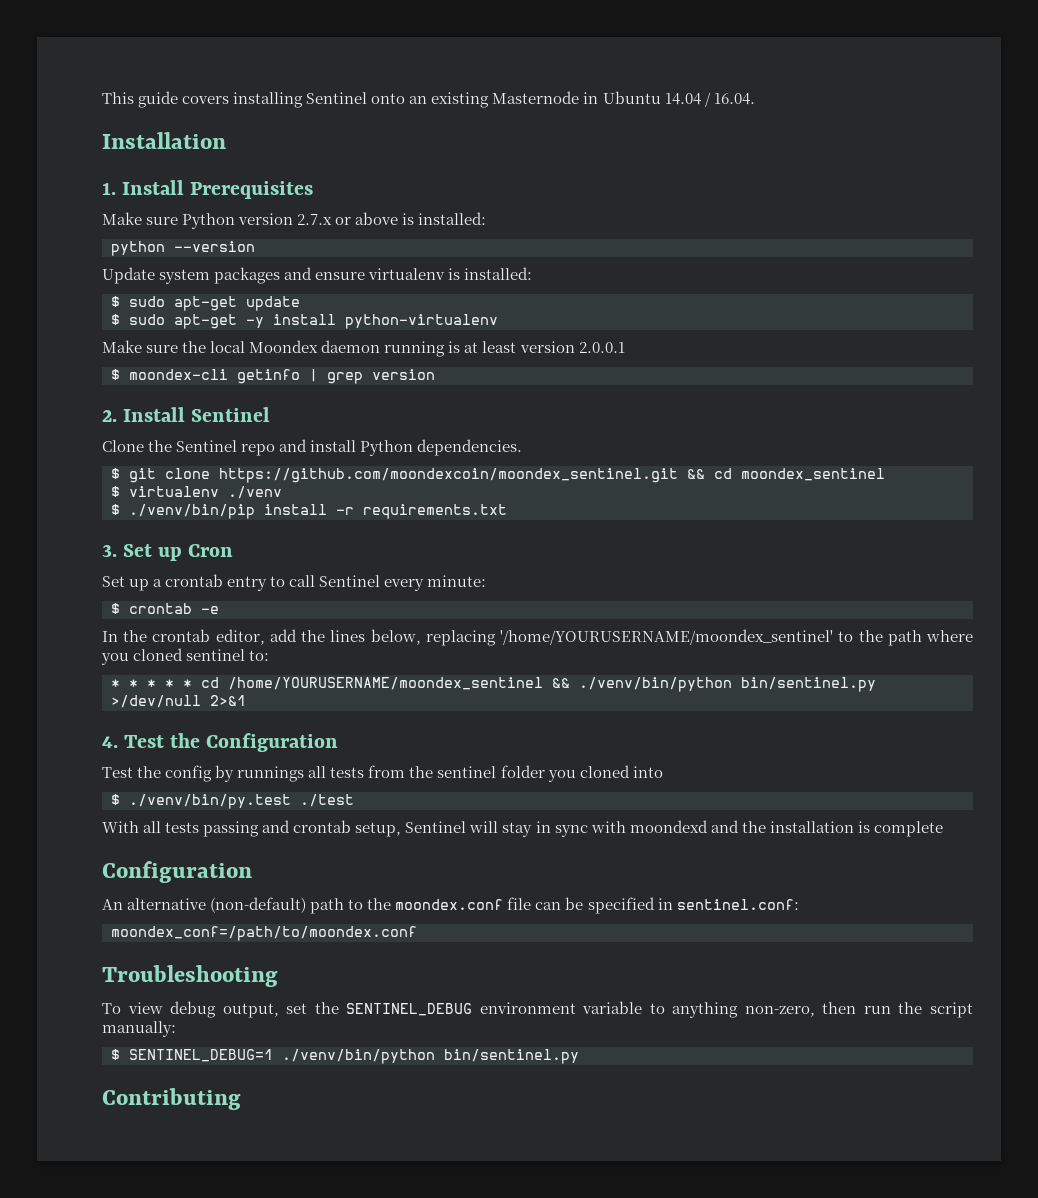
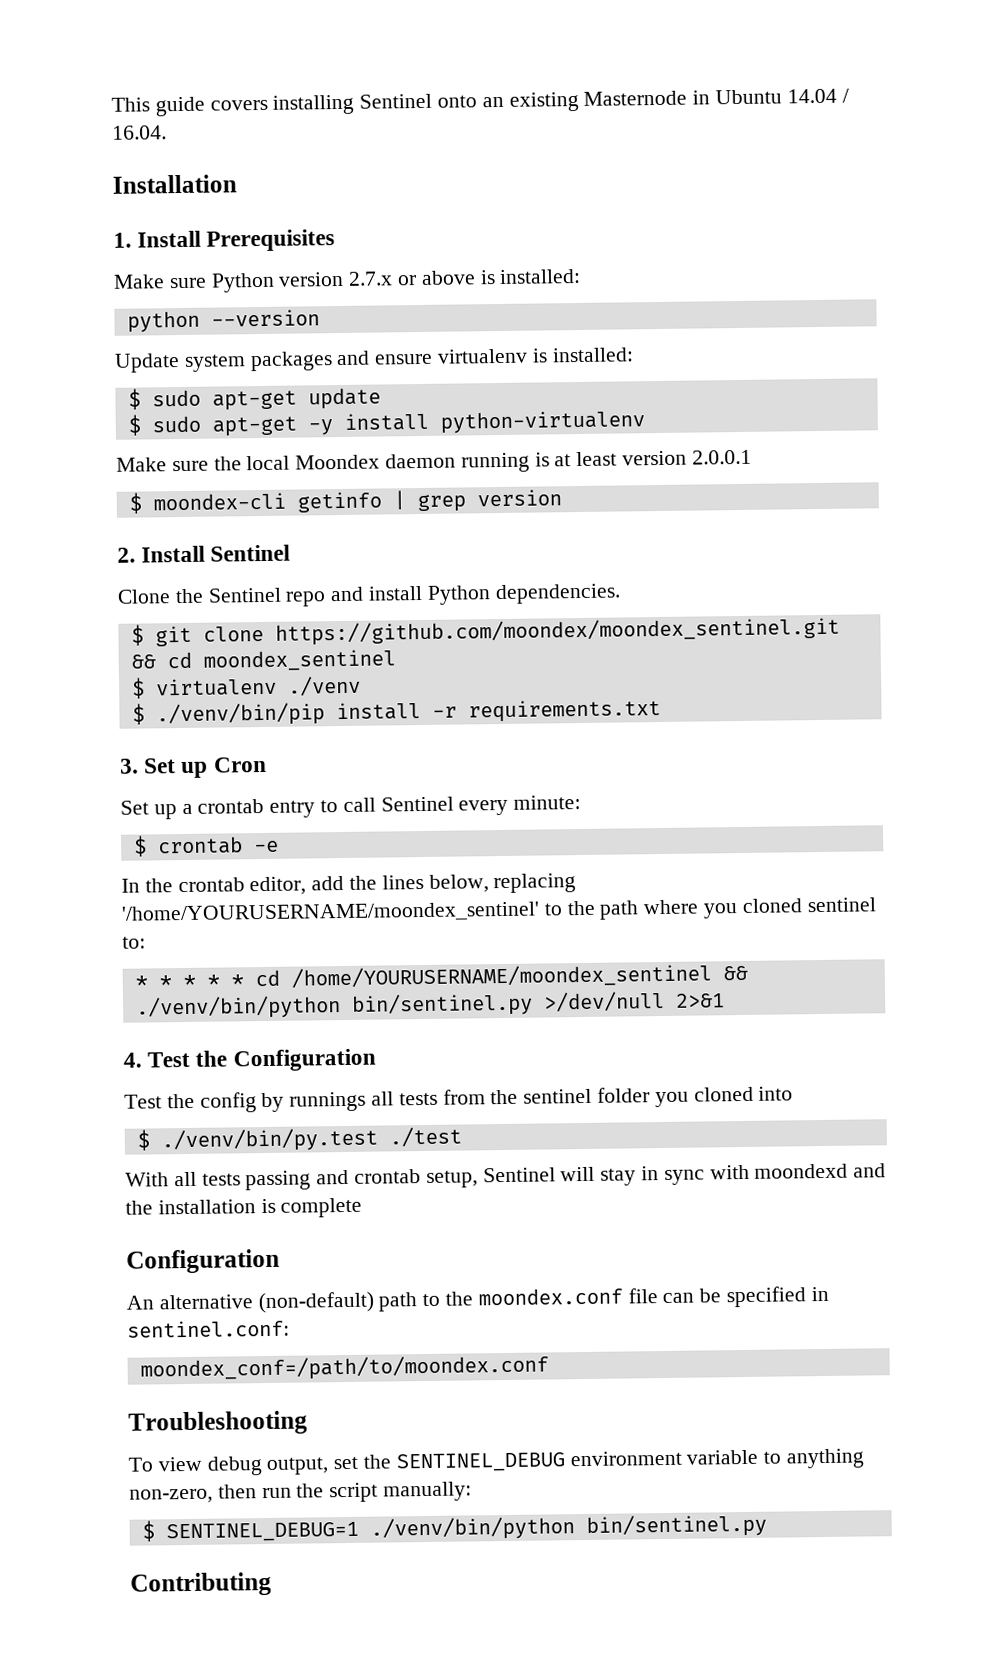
[219,468,678,483] https://github.com/moondexcoin/moondex_sentinel.git -> [274,616,840,646] https://github.com/moondex/moondex_sentinel.git

